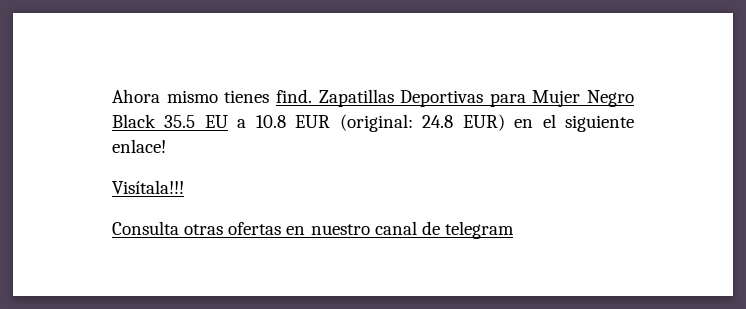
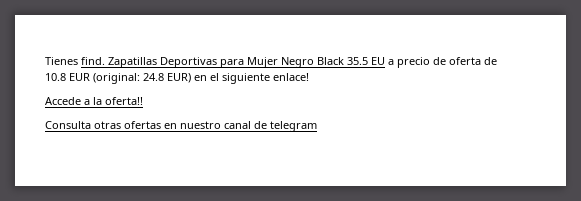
[112,89,270,103] Ahora mismo tienes -> [45,57,78,65] Tienes
(247, 123) none -> [397,57,497,68] precio de oferta de
[112,180,184,194] Visítala!!! -> [45,97,143,105] Accede a la oferta!!

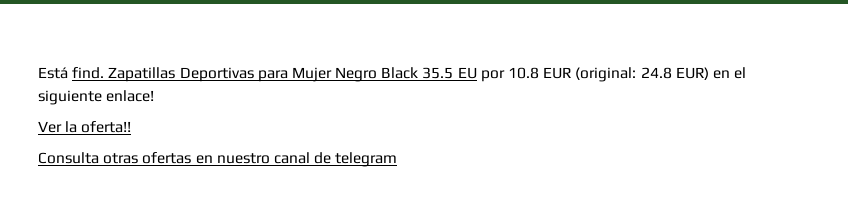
[45,57,78,65] Tienes -> [38,67,68,79] Está
[388,57,497,68] a precio de oferta de -> [480,70,505,82] por
[45,97,90,105] Accede a -> [38,121,62,133] Ver

